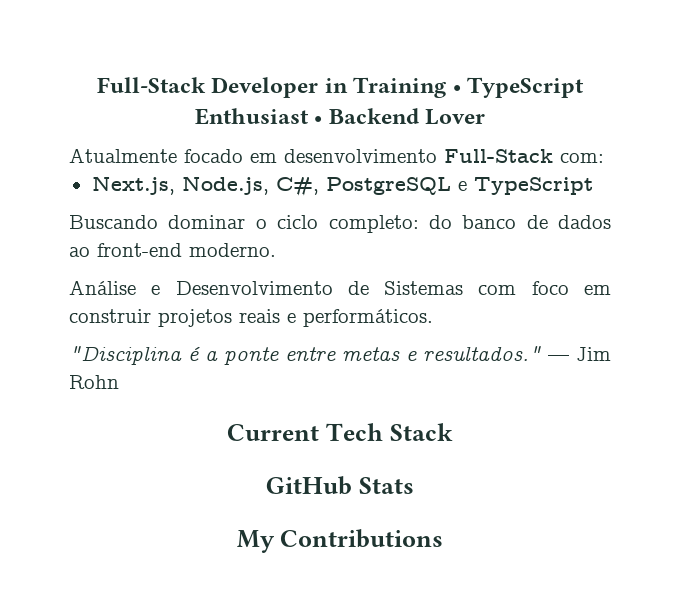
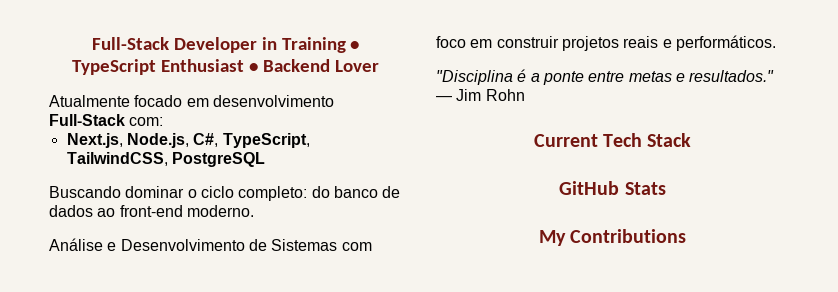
(319, 186) none -> [222,133,310,148] [66,152,168,166] TypeScript, TailwindCSS,
[457,177,593,195] e TypeScript -> (265, 159) none

